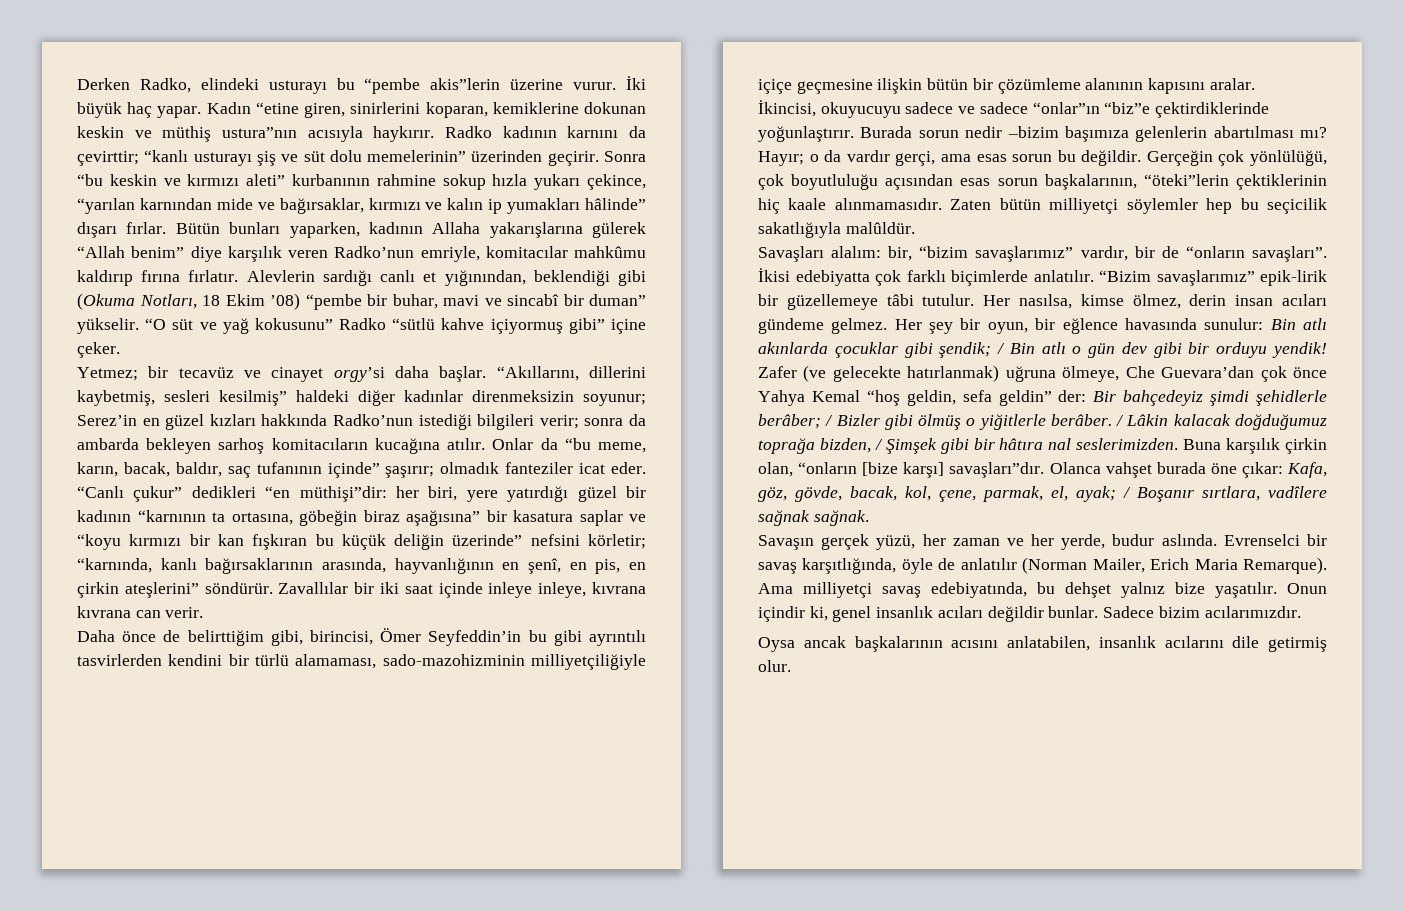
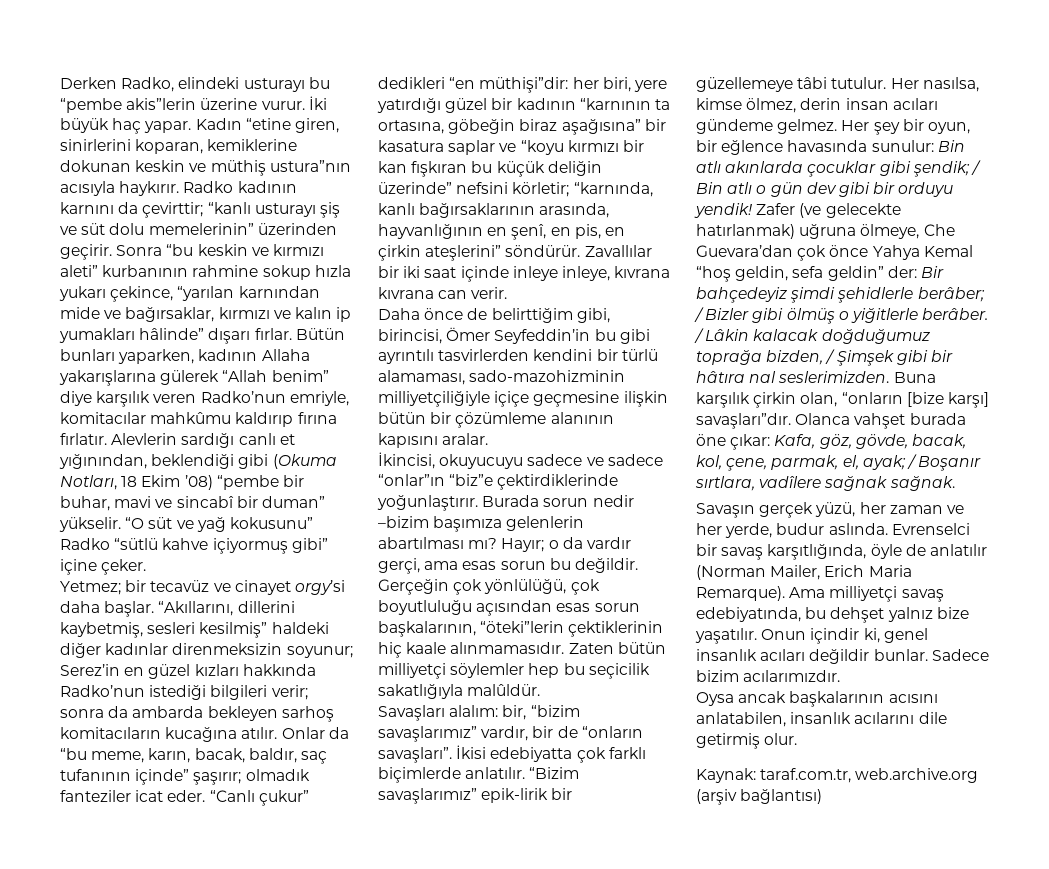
(791, 666) none -> [696,768,979,783] [696,789,823,805] // Kaynak: taraf.com.tr, web.archive.org (arşiv bağlantısı)

